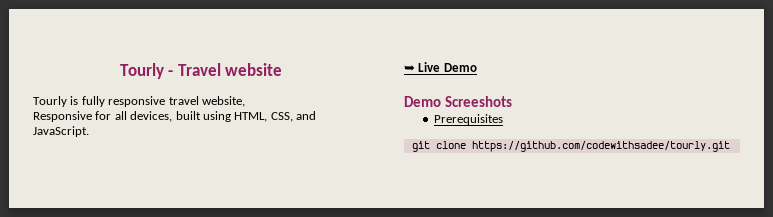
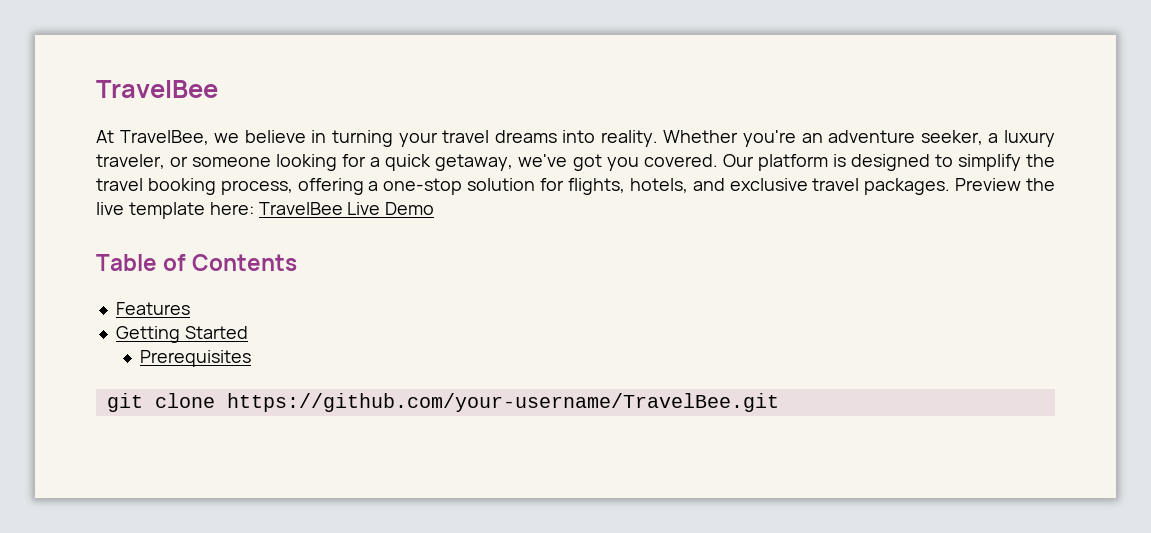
[119,63,283,79] [33,96,245,107] [33,111,316,122] [33,126,89,137] [404,62,477,72] [404,96,512,107] Tourly - Travel website // Tourly is fully responsive travel website, // Responsive for all devices, built using HTML, CSS, and JavaScript. // ➥ Live Demo // Demo Screeshots -> [96,80,218,98] [96,130,1055,147] [96,154,1055,171] [96,178,1055,195] [96,202,435,219] [96,254,298,271] [115,302,190,315] [115,326,248,343] TravelBee // At TravelBee, we believe in turning your travel dreams into reality. Whether you're an adventure seeker, a luxury traveler, or someone looking for a quick getaway, we've got you covered. Our platform is designed to simplify the travel booking process, offering a one-stop solution for flights, hotels, and exclusive travel packages. Preview the live template here: TravelBee Live Demo // Table of Contents // Features // Getting Started
[471,141,730,152] https://github.com/codewithsadee/tourly.git -> [226,393,779,412] https://github.com/your-username/TravelBee.git

